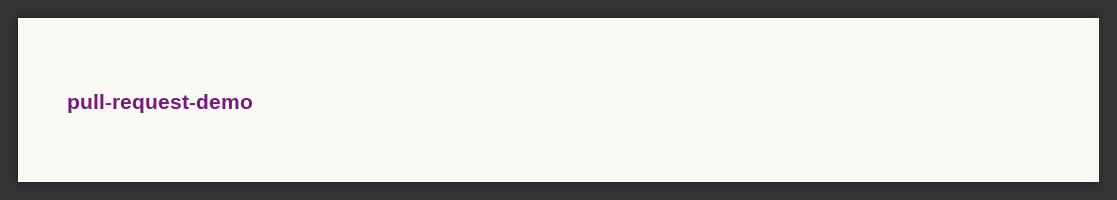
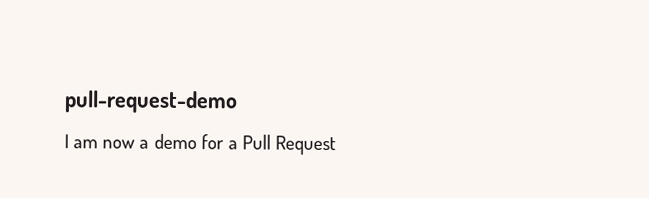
(253, 103) none -> [64,133,337,156] // I am now a demo for a Pull Request

